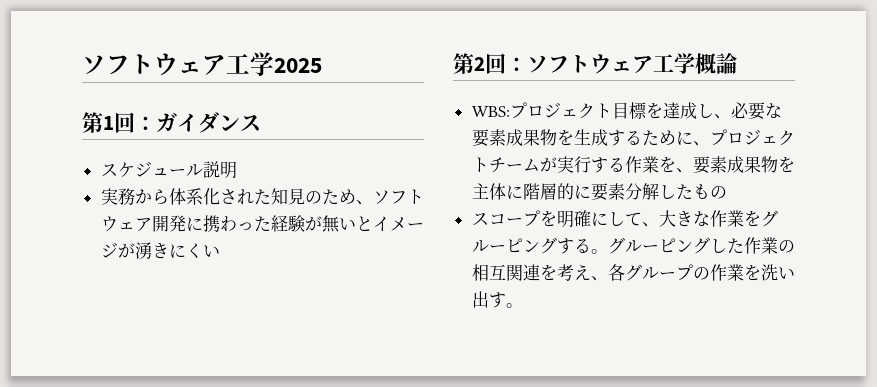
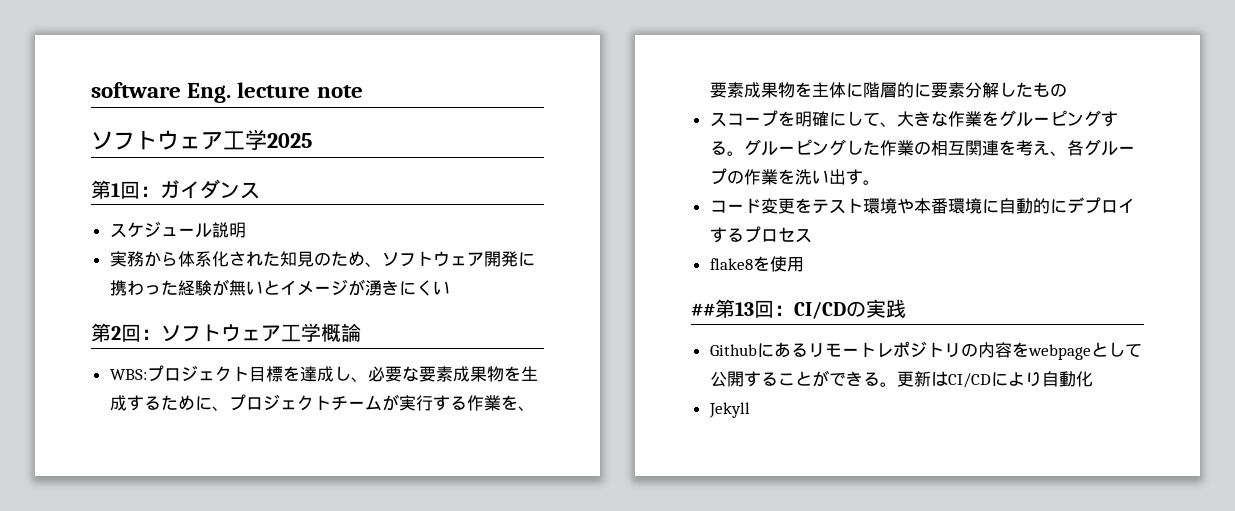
(82, 64) none -> [91,82,363,103] software Eng. lecture note //
(523, 305) none -> [709,197,1135,214] [709,226,812,243] [709,256,804,272] [691,299,906,319] [709,341,1142,360] [709,370,1093,388] [708,402,750,418] // コード変更をテスト環境や本番環境に自動的にデプロイするプロセス // flake8を使用 // ##第13回：CI/CDの実践 // Githubにあるリモートレポジトリの内容をwebpageとして公開することができる。更新はCI/CDにより自動化 // Jekyll

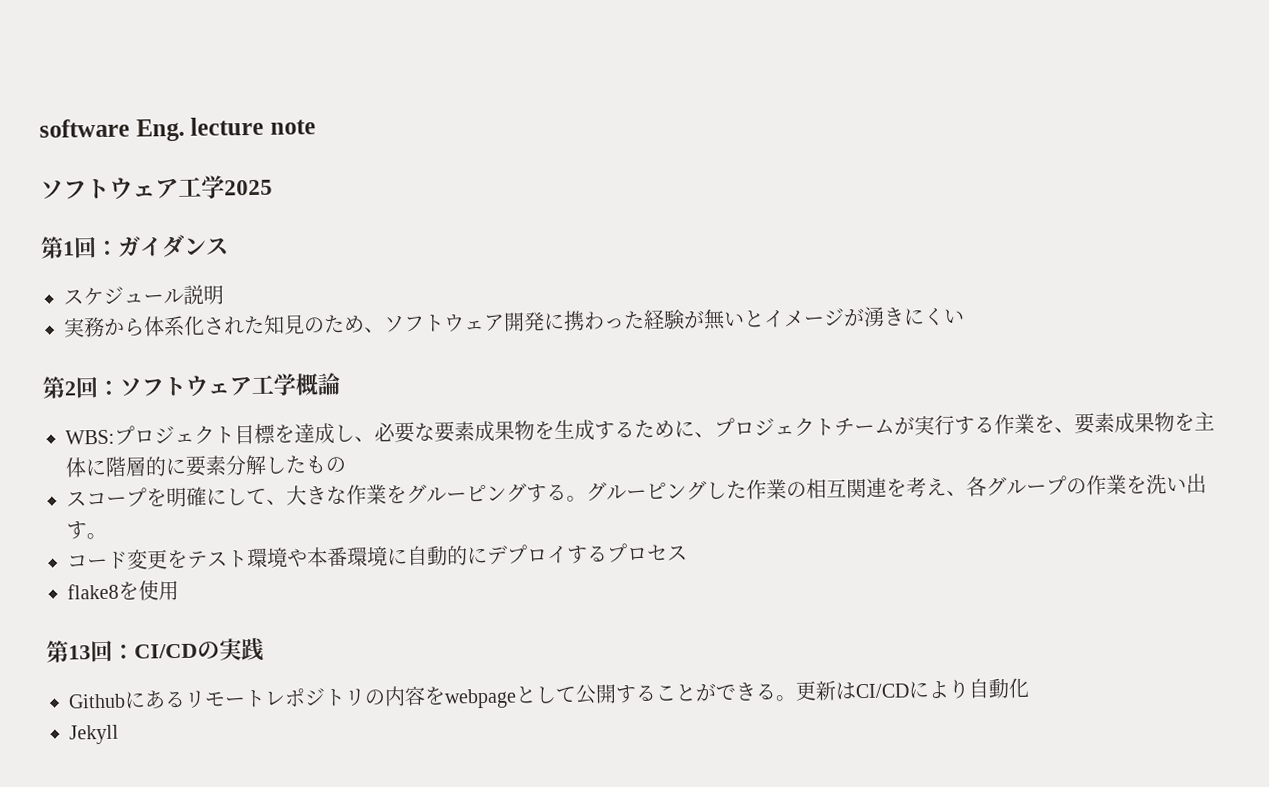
[691,303,715,316] ## -> (179, 590) none

